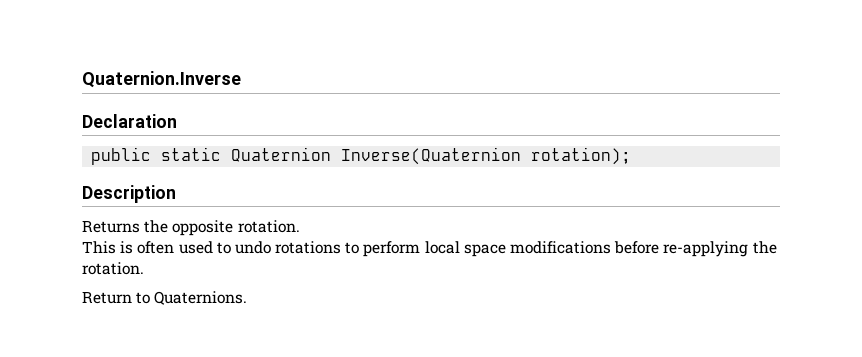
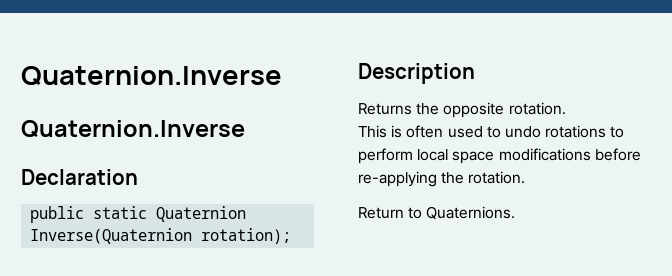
[82,71,241,88] Quaternion.Inverse -> [21,66,282,86] [21,120,245,138] Quaternion.Inverse // Quaternion.Inverse

